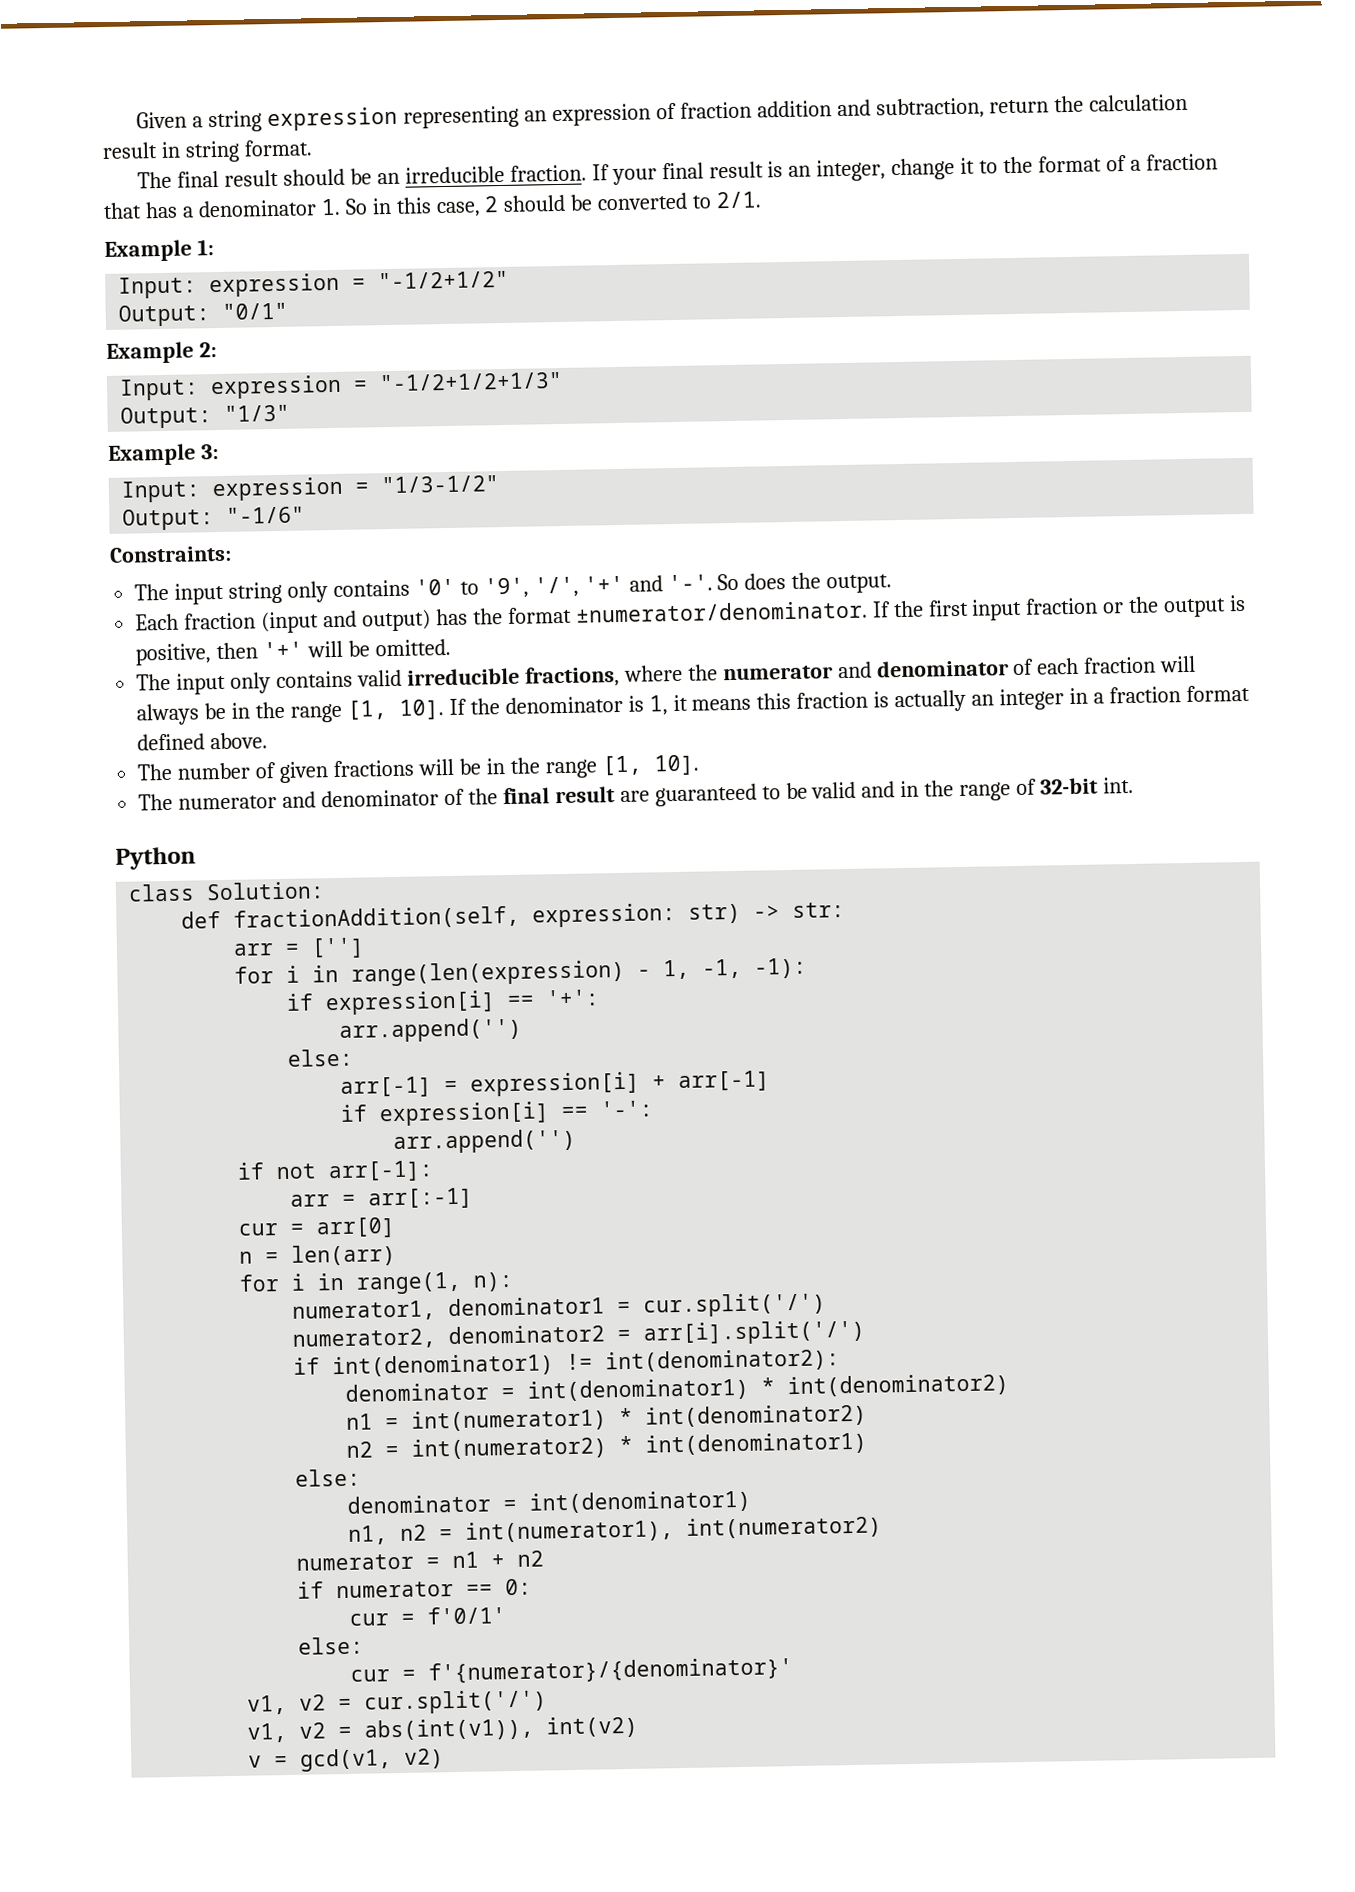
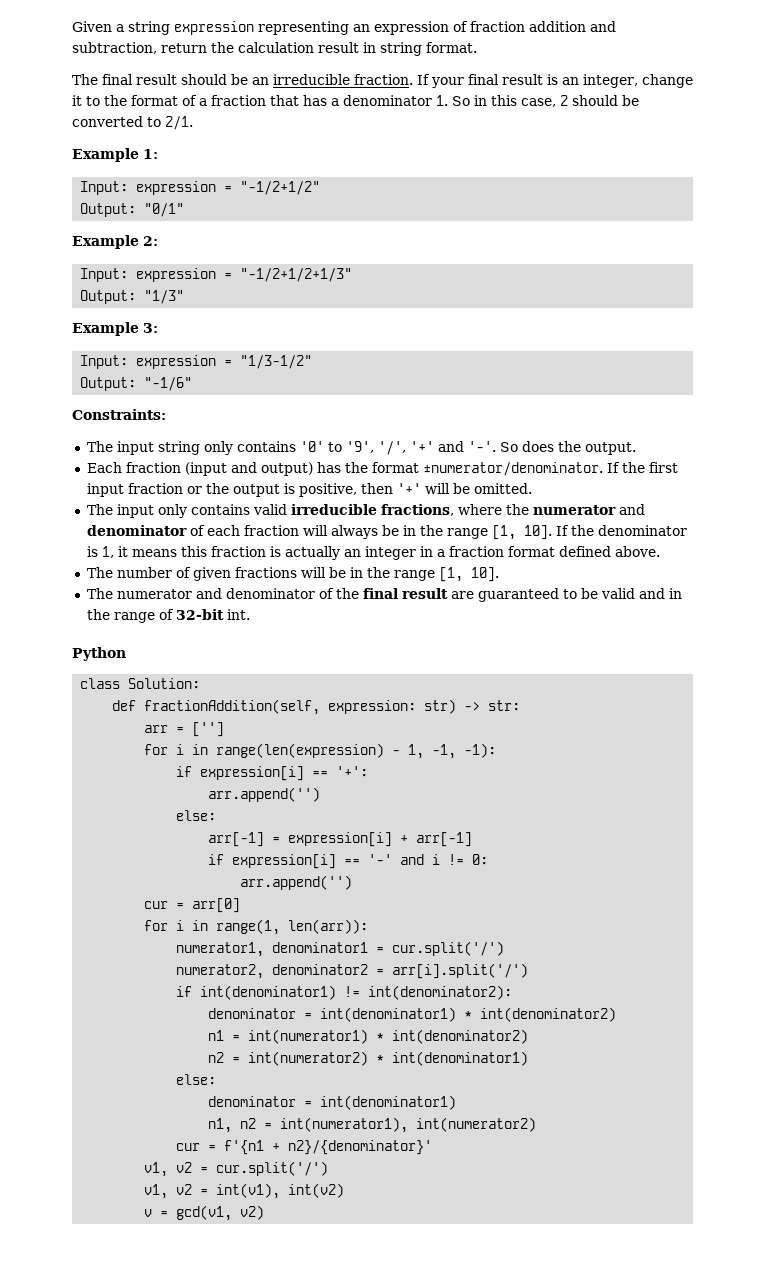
[600,1100,655,1118] [393,1128,577,1155] [237,1160,435,1183] [290,1187,474,1210] '-': // arr.append('') // if not arr[-1]: // arr = arr[:-1] -> [368,854,489,865] [240,875,353,890] '-' and i != 0: // arr.append('')
[239,1244,397,1267] // n = len(arr) -> (241, 905) none
[473,1271,515,1292] n): -> [288,919,369,934] len(arr)):
[296,1550,545,1571] [297,1578,533,1599] [349,1606,507,1626] [298,1636,365,1655] [350,1657,794,1685] numerator = n1 + n2 // if numerator == 0: // cur = f'0/1' // else: // cur = f'{numerator}/{denominator}' -> [176,1140,433,1155] cur = f'{n1 + n2}/{denominator}'
[364,1717,535,1742] abs(int(v1)), -> [216,1183,281,1199] int(v1),

